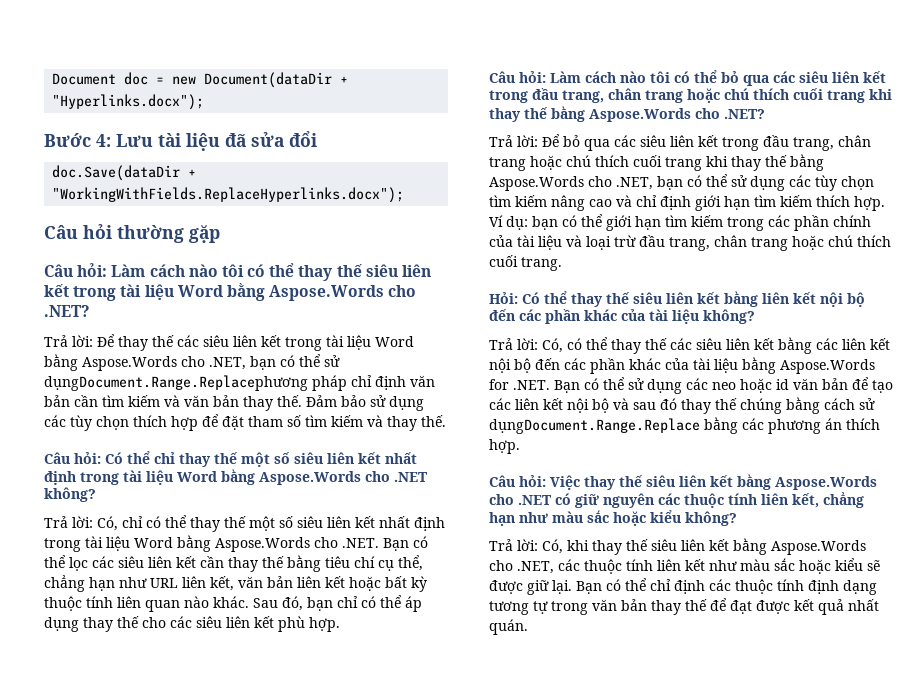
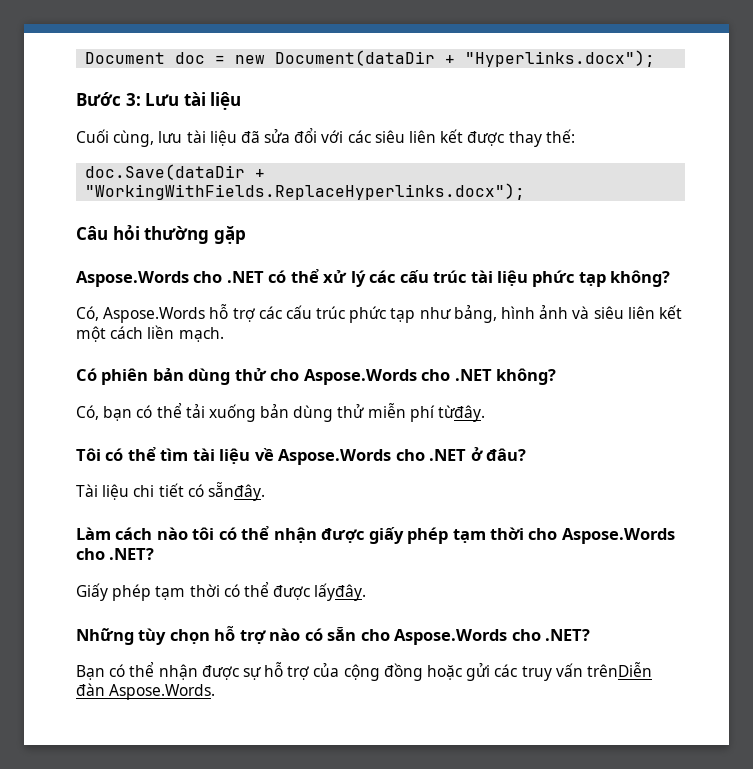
[96,134,111,147] 4: -> [125,93,141,106] 3:
[225,131,317,147] đã sửa đổi -> [76,128,575,147] // Cuối cùng, lưu tài liệu đã sửa đổi với các siêu liên kết được thay thế:
[44,263,432,281] [44,283,417,301] [44,305,90,317] [44,334,414,351] [44,354,340,371] [44,375,435,391] [44,395,424,411] [44,414,446,431] [44,451,417,467] [44,469,427,485] [44,487,96,502] [44,515,445,532] [44,535,428,552] [44,555,423,572] [44,575,427,592] [44,595,422,612] [44,616,340,632] [489,70,886,86] [489,88,892,103] [489,106,765,122] [489,134,871,151] [489,154,824,171] [489,174,874,191] [489,195,885,211] [489,214,871,231] [489,235,891,251] [489,255,562,271] [489,291,865,307] [489,309,755,324] [489,337,890,354] [489,357,875,374] [489,377,893,394] [489,397,875,414] [489,417,880,434] [489,439,520,454] [489,474,877,490] [489,492,864,508] [489,510,737,526] [489,538,866,555] [489,558,880,574] [489,578,877,595] [489,598,879,615] [489,619,528,635] Câu hỏi: Làm cách nào tôi có thể thay thế siêu liên kết trong tài liệu Word bằng Aspose.Words cho .NET? // Trả lời: Để thay thế các siêu liên kết trong tài liệu Word bằng Aspose.Words cho .NET, bạn có thể sử dụngDocument.Range.Replacephương pháp chỉ định văn bản cần tìm kiếm và văn bản thay thế. Đảm bảo sử dụng các tùy chọn thích hợp để đặt tham số tìm kiếm và thay thế. // Câu hỏi: Có thể chỉ thay thế một số siêu liên kết nhất định trong tài liệu Word bằng Aspose.Words cho .NET không? // Trả lời: Có, chỉ có thể thay thế một số siêu liên kết nhất định trong tài liệu Word bằng Aspose.Words cho .NET. Bạn có thể lọc các siêu liên kết cần thay thế bằng tiêu chí cụ thể, chẳng hạn như URL liên kết, văn bản liên kết hoặc bất kỳ thuộc tính liên quan nào khác. Sau đó, bạn chỉ có thể áp dụng thay thế cho các siêu liên kết phù hợp. // Câu hỏi: Làm cách nào tôi có thể bỏ qua các siêu liên kết trong đầu trang, chân trang hoặc chú thích cuối trang khi thay thế bằng Aspose.Words cho .NET? // Trả lời: Để bỏ qua các siêu liên kết trong đầu trang, chân trang hoặc chú thích cuối trang khi thay thế bằng Aspose.Words cho .NET, bạn có thể sử dụng các tùy chọn tìm kiếm nâng cao và chỉ định giới hạn tìm kiếm thích hợp. Ví dụ: bạn có thể giới hạn tìm kiếm trong các phần chính của tài liệu và loại trừ đầu trang, chân trang hoặc chú thích cuối trang. // Hỏi: Có thể thay thế siêu liên kết bằng liên kết nội bộ đến các phần khác của tài liệu không? // Trả lời: Có, có thể thay thế các siêu liên kết bằng các liên kết nội bộ đến các phần khác của tài liệu bằng Aspose.Words for .NET. Bạn có thể sử dụng các neo hoặc id văn bản để tạo các liên kết nội bộ và sau đó thay thế chúng bằng cách sử dụngDocument.Range.Replace bằng các phương án thích hợp. // Câu hỏi: Việc thay thế siêu liên kết bằng Aspose.Words cho .NET có giữ nguyên các thuộc tính liên kết, chẳng hạn như màu sắc hoặc kiểu không? // Trả lời: Có, khi thay thế siêu liên kết bằng Aspose.Words cho .NET, các thuộc tính liên kết như màu sắc hoặc kiểu sẽ được giữ lại. Bạn có thể chỉ định các thuộc tính định dạng tương tự trong văn bản thay thế để đạt được kết quả nhất quán. -> [76,269,671,287] [76,304,682,323] [76,325,224,342] [76,368,557,385] [76,403,486,422] [76,447,527,465] [76,482,265,501] [76,526,675,544] [76,548,155,560] [76,582,367,601] [76,626,591,645] [76,662,652,681] [76,683,216,700] Aspose.Words cho .NET có thể xử lý các cấu trúc tài liệu phức tạp không? // Có, Aspose.Words hỗ trợ các cấu trúc phức tạp như bảng, hình ảnh và siêu liên kết một cách liền mạch. // Có phiên bản dùng thử cho Aspose.Words cho .NET không? // Có, bạn có thể tải xuống bản dùng thử miễn phí từđây. // Tôi có thể tìm tài liệu về Aspose.Words cho .NET ở đâu? // Tài liệu chi tiết có sẵnđây. // Làm cách nào tôi có thể nhận được giấy phép tạm thời cho Aspose.Words cho .NET? // Giấy phép tạm thời có thể được lấyđây. // Những tùy chọn hỗ trợ nào có sẵn cho Aspose.Words cho .NET? // Bạn có thể nhận được sự hỗ trợ của cộng đồng hoặc gửi các truy vấn trênDiễn đàn Aspose.Words.

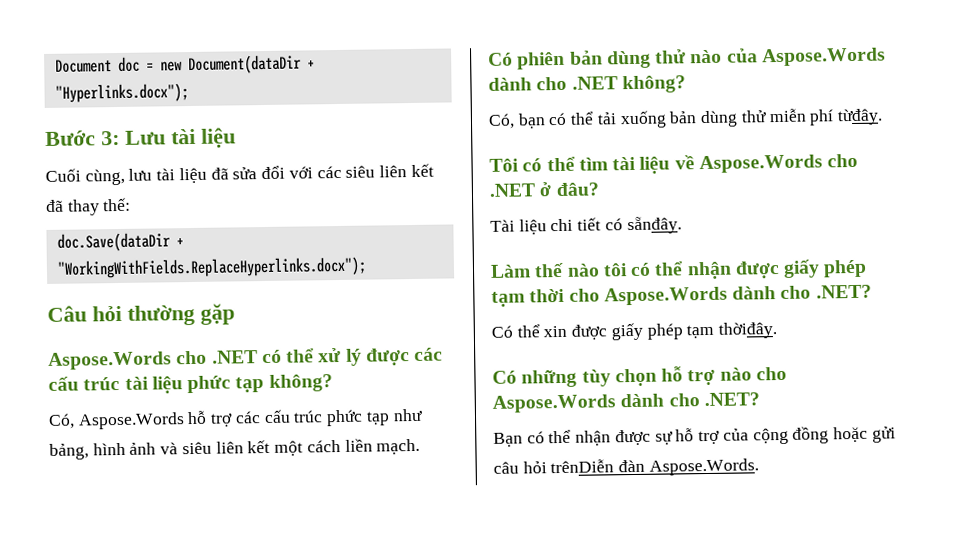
[467,131,505,146] được -> [46,199,64,212] đã
(366, 278) none -> [365,348,410,366] được
[270,369,417,385] cho Aspose.Words -> [690,47,886,67] [488,77,532,91] nào của Aspose.Words dành
[115,527,153,540] cách -> [534,262,565,278] thế
[76,548,155,560] [76,582,367,601] [76,628,134,645] cho .NET? // Giấy phép tạm thời có thể được lấyđây. // Những -> [732,284,872,300] [491,322,778,341] [492,369,578,388] dành cho .NET? // Có thể xin được giấy phép tạm thờiđây. // Có những
[304,627,508,645] có sẵn cho Aspose.Words -> [755,366,787,381] [492,393,665,413] cho Aspose.Words dành
[494,663,583,681] các truy vấn -> [493,461,547,474] câu hỏi

